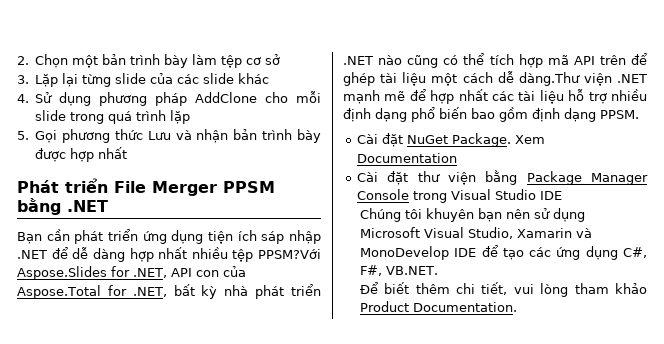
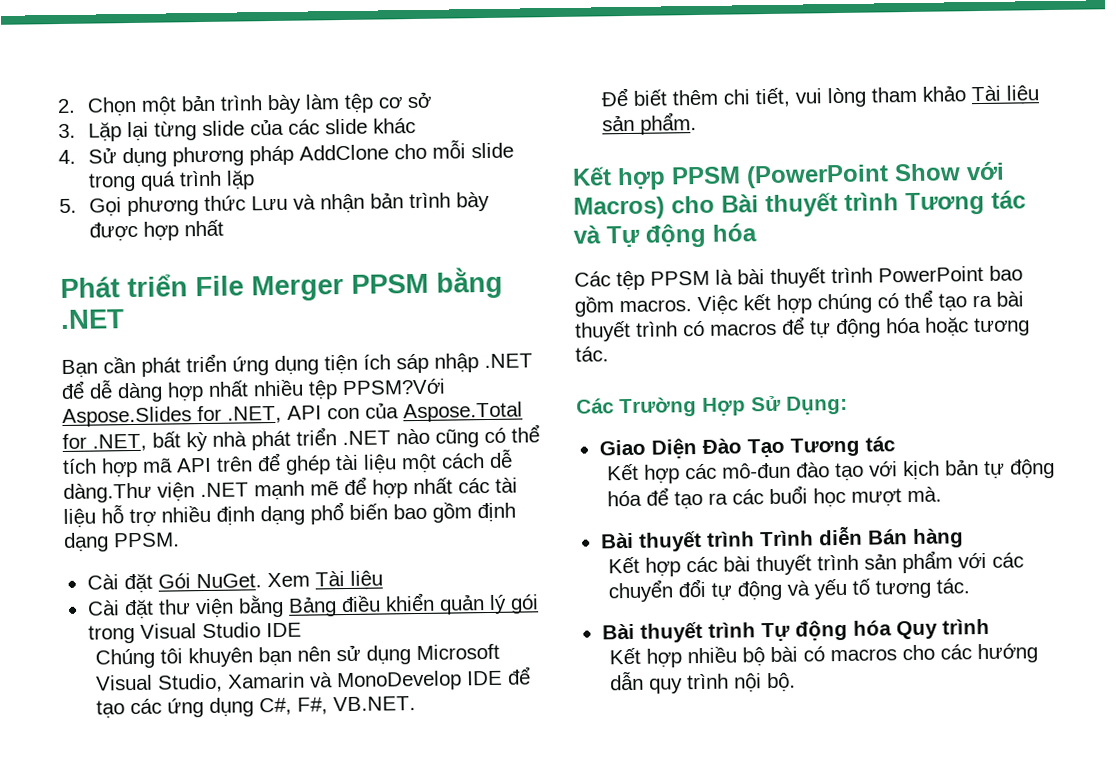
[406,133,545,147] [356,153,457,163] NuGet Package. Xem Documentation -> [157,570,383,590] Gói NuGet. Xem Tài liệu
[526,171,648,185] [356,189,409,200] Package Manager Console -> [287,592,539,617] Bảng điều khiển quản lý gói
[359,301,517,312] Product Documentation. -> [970,85,1040,105] [601,112,697,135] [572,161,1005,191] [573,190,1026,220] [573,223,757,248] [574,265,1023,291] [574,289,1024,317] [575,316,1030,342] [575,346,609,362] [576,395,848,418] [598,436,895,459] [606,458,1055,484] [606,485,942,510] [600,526,964,552] [607,550,1024,577] [607,578,970,603] [601,618,990,643] [608,643,1038,668] [608,671,796,694] Tài liệu sản phẩm. // Kết hợp PPSM (PowerPoint Show với Macros) cho Bài thuyết trình Tương tác và Tự động hóa // Các tệp PPSM là bài thuyết trình PowerPoint bao gồm macros. Việc kết hợp chúng có thể tạo ra bài thuyết trình có macros để tự động hóa hoặc tương tác. // Các Trường Hợp Sử Dụng: // Giao Diện Đào Tạo Tương tác // Kết hợp các mô-đun đào tạo với kịch bản tự động hóa để tạo ra các buổi học mượt mà. // Bài thuyết trình Trình diễn Bán hàng // Kết hợp các bài thuyết trình sản phẩm với các chuyển đổi tự động và yếu tố tương tác. // Bài thuyết trình Tự động hóa Quy trình // Kết hợp nhiều bộ bài có macros cho các hướng dẫn quy trình nội bộ.

